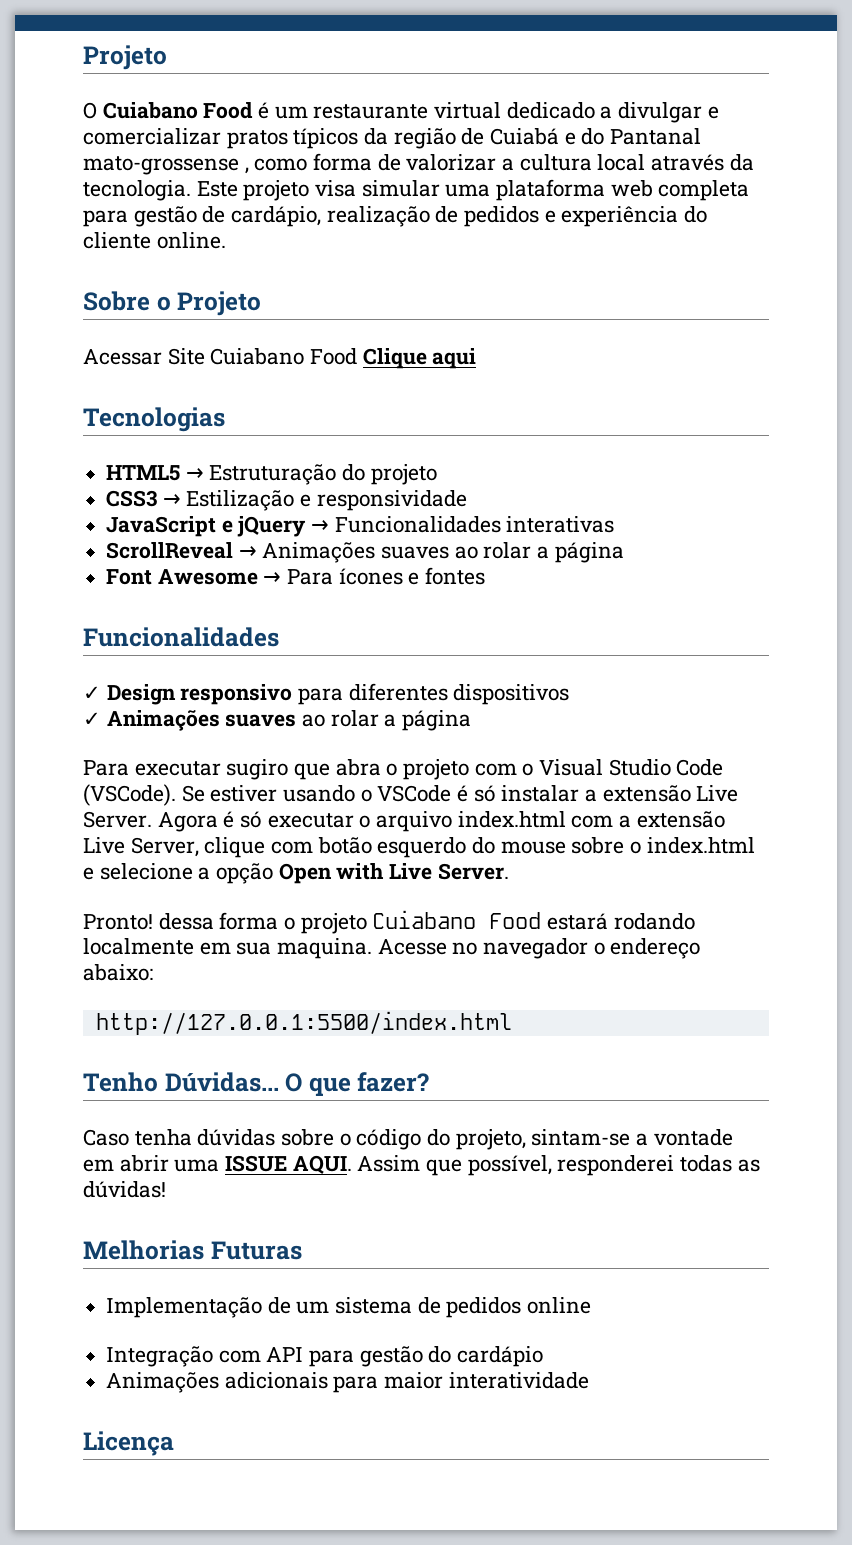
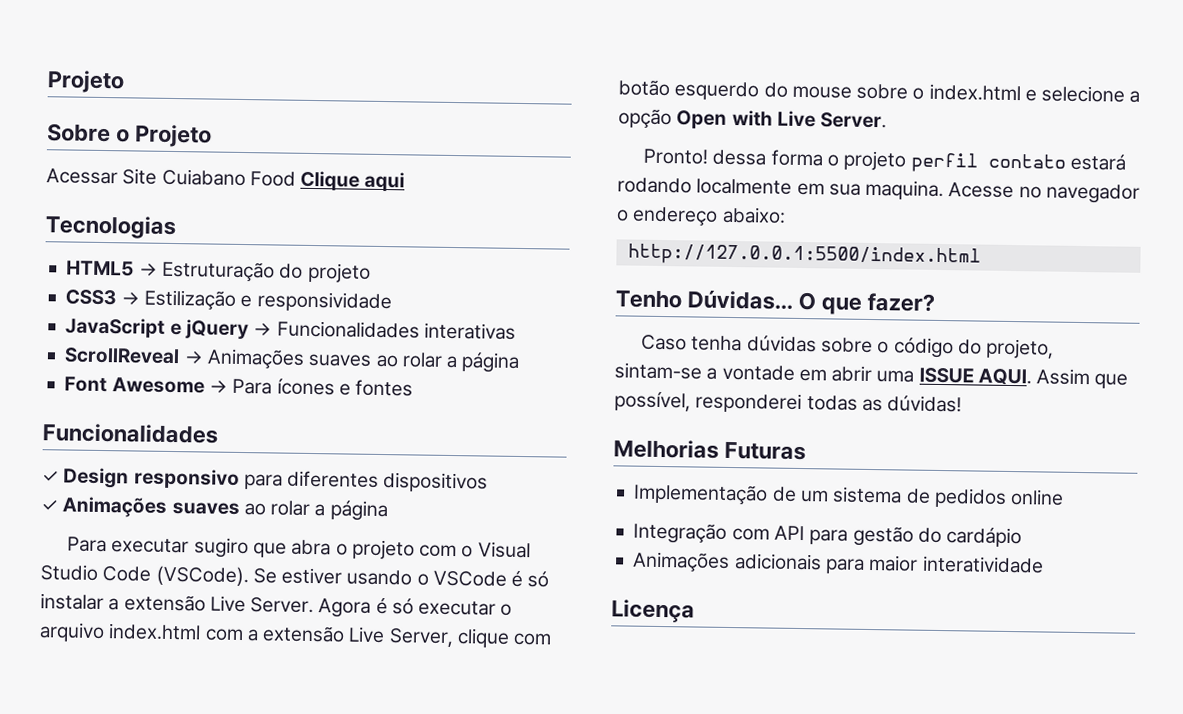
[83,45,167,70] [83,102,719,123] [83,128,702,149] [83,153,754,175] [83,179,750,201] [83,206,708,227] [83,232,226,249] Projeto // O Cuiabano Food é um restaurante virtual dedicado a divulgar e comercializar pratos típicos da região de Cuiabá e do Pantanal mato-grossense , como forma de valorizar a cultura local através da tecnologia. Este projeto visa simular uma plataforma web completa para gestão de cardápio, realização de pedidos e experiência do cliente online. -> [47,70,125,94] Projeto
[372,910,542,929] Cuiabano Food -> [910,152,1066,173] perfil contato

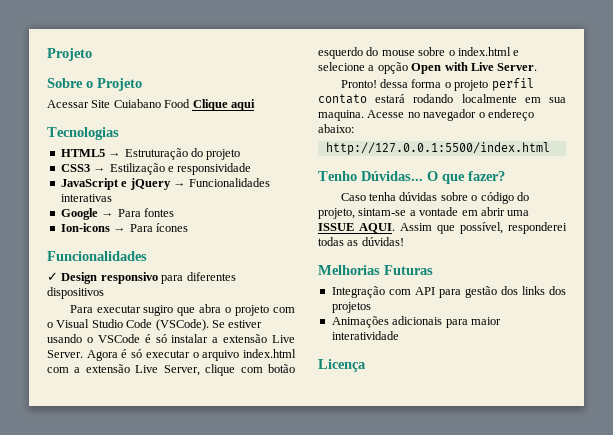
[64,347,521,373] [64,376,205,394] ScrollReveal → Animações suaves ao rolar a página // Font Awesome -> [60,208,174,220] [60,223,110,232] Google → Para fontes // Ion-icons
[338,379,414,397] e fontes -> (188, 227) none
[41,496,388,522] // ✓ Animações suaves ao rolar a página -> (104, 293) none
[633,483,1065,508] // Implementação de um sistema de pedidos online -> (433, 270) none
[917,527,1023,548] do cardápio -> [500,286,566,295] [331,302,371,313] dos links dos projetos

